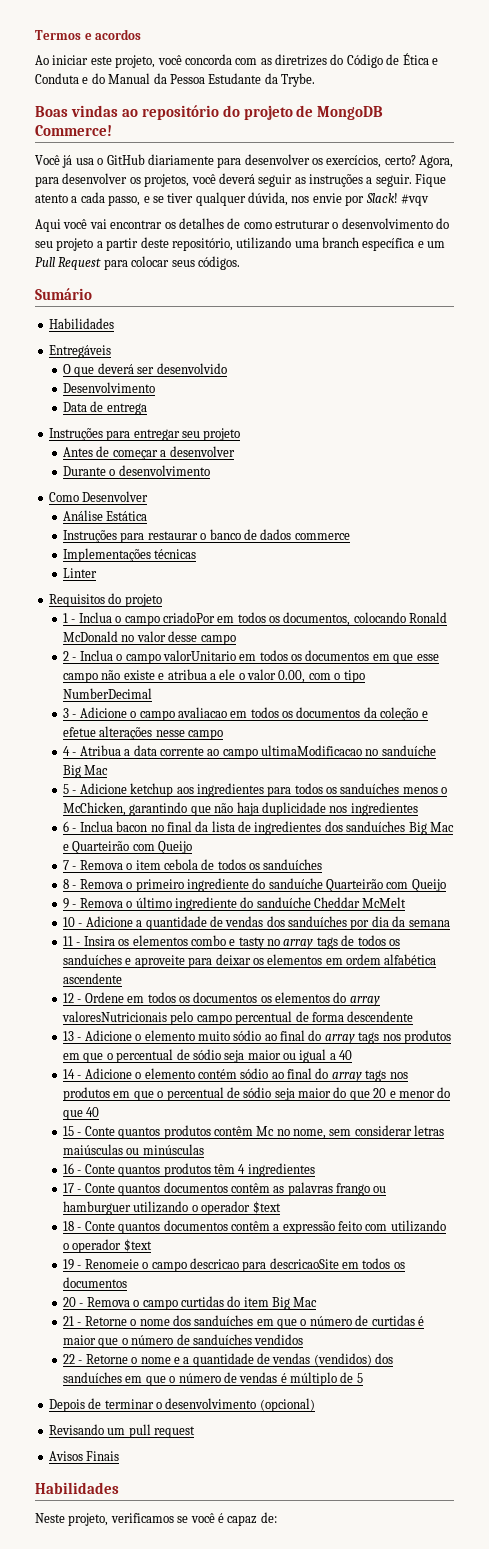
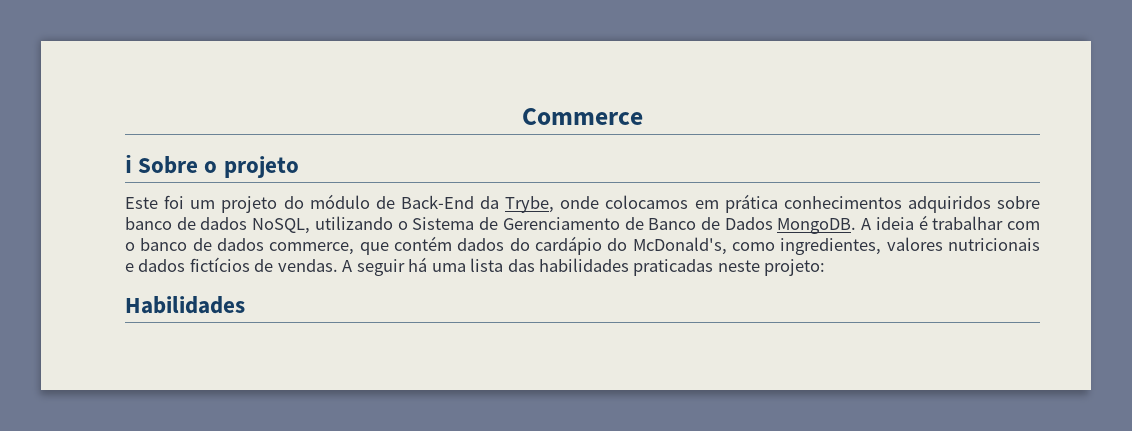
[35,29,142,40] [35,53,438,68] [35,73,315,87] [35,105,384,120] [35,125,112,136] [35,154,454,168] [35,173,447,187] [35,192,429,206] [35,218,450,232] [35,237,446,251] [35,256,240,270] [35,288,92,300] [48,318,114,329] [48,345,111,358] [63,363,227,377] [63,382,156,393] [63,401,147,415] [48,428,241,441] [63,446,235,460] [63,465,210,476] [48,491,149,502] [63,510,148,521] [63,529,350,543] [63,548,197,562] [63,568,98,578] [48,593,162,607] [63,612,448,626] [63,631,236,645] [63,650,439,664] [63,669,365,683] [63,688,153,699] [63,707,428,721] [63,726,224,740] [63,745,436,759] [63,765,109,778] [63,783,448,797] [63,802,418,816] [63,821,454,835] [63,841,193,854] [63,859,323,870] [63,878,446,892] [63,897,407,911] [63,916,450,930] [63,935,400,949] [63,954,437,968] [63,973,123,984] [63,992,380,1006] [62,1011,414,1025] [63,1030,451,1044] [63,1049,353,1063] [63,1068,408,1082] [63,1087,451,1101] [63,1107,100,1120] [63,1125,445,1139] [63,1144,204,1155] [63,1163,315,1177] [63,1182,387,1196] [63,1201,281,1215] [63,1220,446,1234] [63,1239,152,1253] [63,1258,405,1272] [63,1277,128,1288] [63,1296,318,1310] [63,1315,424,1329] [63,1334,304,1348] [63,1353,394,1367] [63,1372,363,1386] [48,1398,315,1412] [48,1424,195,1438] [48,1451,120,1461] [35,1482,119,1494] [35,1512,277,1526] Termos e acordos // Ao iniciar este projeto, você concorda com as diretrizes do Código de Ética e Conduta e do Manual da Pessoa Estudante da Trybe. // Boas vindas ao repositório do projeto de MongoDB Commerce! // Você já usa o GitHub diariamente para desenvolver os exercícios, certo? Agora, para desenvolver os projetos, você deverá seguir as instruções a seguir. Fique atento a cada passo, e se tiver qualquer dúvida, nos envie por Slack! #vqv // Aqui você vai encontrar os detalhes de como estruturar o desenvolvimento do seu projeto a partir deste repositório, utilizando uma branch específica e um Pull Request para colocar seus códigos. // Sumário // Habilidades // Entregáveis // O que deverá ser desenvolvido // Desenvolvimento // Data de entrega // Instruções para entregar seu projeto // Antes de começar a desenvolver // Durante o desenvolvimento // Como Desenvolver // Análise Estática // Instruções para restaurar o banco de dados commerce // Implementações técnicas // Linter // Requisitos do projeto // 1 - Inclua o campo criadoPor em todos os documentos, colocando Ronald McDonald no valor desse campo // 2 - Inclua o campo valorUnitario em todos os documentos em que esse campo não existe e atribua a ele o valor 0.00, com o tipo NumberDecimal // 3 - Adicione o campo avaliacao em todos os documentos da coleção e efetue alterações nesse campo // 4 - Atribua a data corrente ao campo ultimaModificacao no sanduíche Big Mac // 5 - Adicione ketchup aos ingredientes para todos os sanduíches menos o McChicken, garantindo que não haja duplicidade nos ingredientes // 6 - Inclua bacon no final da lista de ingredientes dos sanduíches Big Mac e Quarteirão com Queijo // 7 - Remova o item cebola de todos os sanduíches // 8 - Remova o primeiro ingrediente do sanduíche Quarteirão com Queijo // 9 - Remova o último ingrediente do sanduíche Cheddar McMelt // 10 - Adicione a quantidade de vendas dos sanduíches por dia da semana // 11 - Insira os elementos combo e tasty no array tags de todos os sanduíches e aproveite para deixar os elementos em ordem alfabética ascendente // 12 - Ordene em todos os documentos os elementos do array valoresNutricionais pelo campo percentual de forma descendente // 13 - Adicione o elemento muito sódio ao final do array tags nos produtos em que o percentual de sódio seja maior ou igual a 40 // 14 - Adicione o elemento contém sódio ao final do array tags nos produtos em que o percentual de sódio seja maior do que 20 e menor do que 40 // 15 - Conte quantos produtos contêm Mc no nome, sem considerar letras maiúsculas ou minúsculas // 16 - Conte quantos produtos têm 4 ingredientes // 17 - Conte quantos documentos contêm as palavras frango ou hamburguer utilizando o operador $text // 18 - Conte quantos documentos contêm a expressão feito com utilizando o operador $text // 19 - Renomeie o campo descricao para descricaoSite em todos os documentos // 20 - Remova o campo curtidas do item Big Mac // 21 - Retorne o nome dos sanduíches em que o número de curtidas é maior que o número de sanduíches vendidos // 22 - Retorne o nome e a quantidade de vendas (vendidos) dos sanduíches em que o número de vendas é múltiplo de 5 // Depois de terminar o desenvolvimento (opcional) // Revisando um pull request // Avisos Finais // Habilidades // Neste projeto, verificamos se você é capaz de: -> [522,108,643,125] [125,155,299,178] [125,194,1040,213] [125,215,1040,234] [125,236,1040,255] [125,257,826,276] [125,296,245,314] Commerce // ℹ Sobre o projeto // Este foi um projeto do módulo de Back-End da Trybe, onde colocamos em prática conhecimentos adquiridos sobre banco de dados NoSQL, utilizando o Sistema de Gerenciamento de Banco de Dados MongoDB. A ideia é trabalhar com o banco de dados commerce, que contém dados do cardápio do McDonald's, como ingredientes, valores nutricionais e dados fictícios de vendas. A seguir há uma lista das habilidades praticadas neste projeto: // Habilidades

